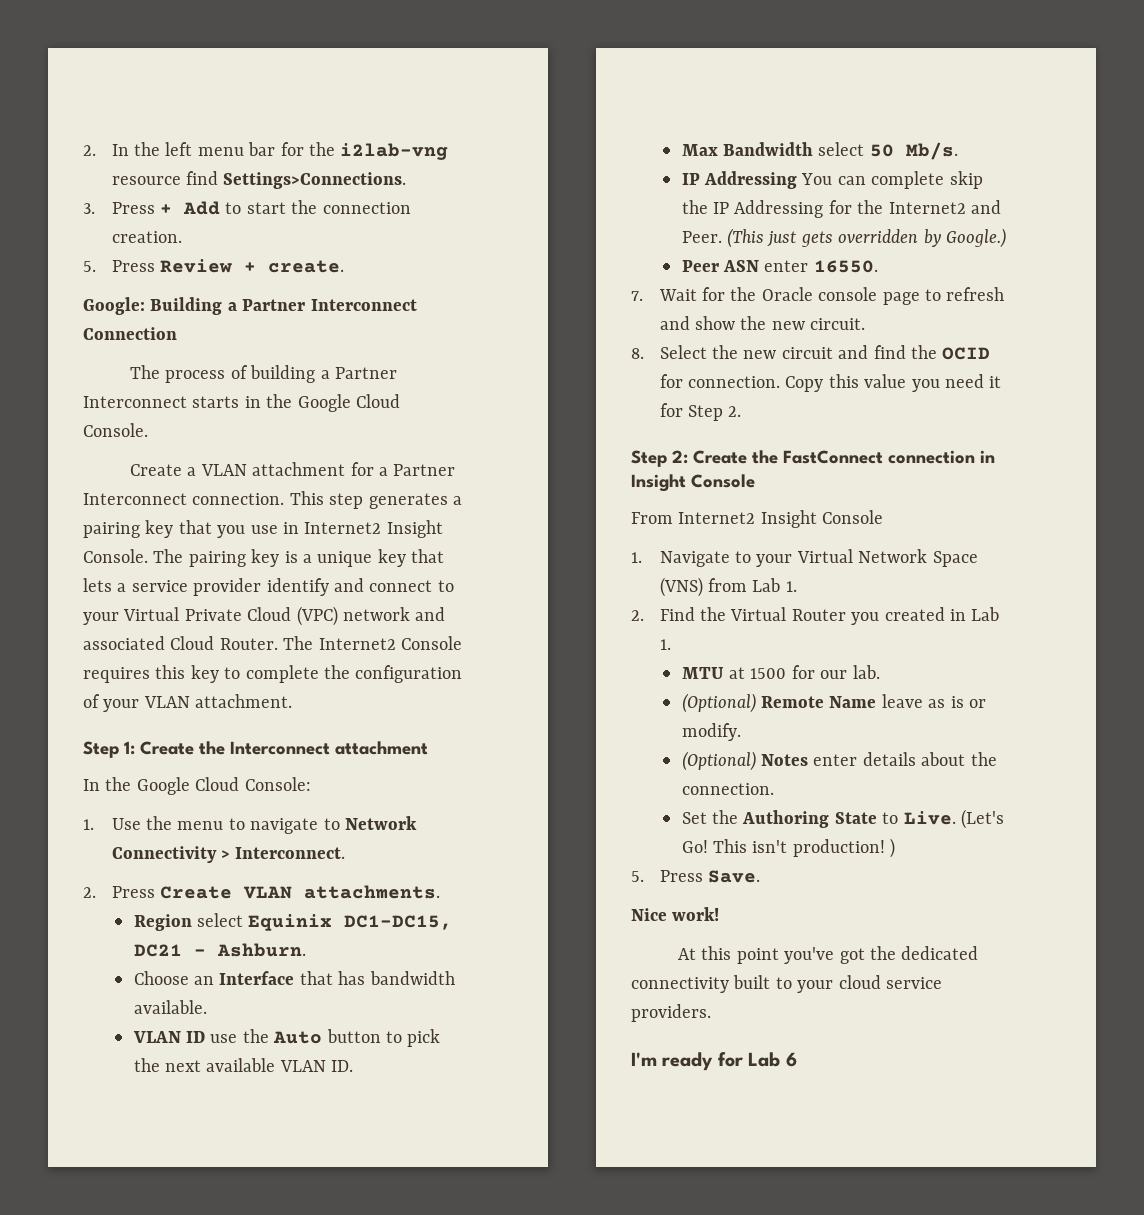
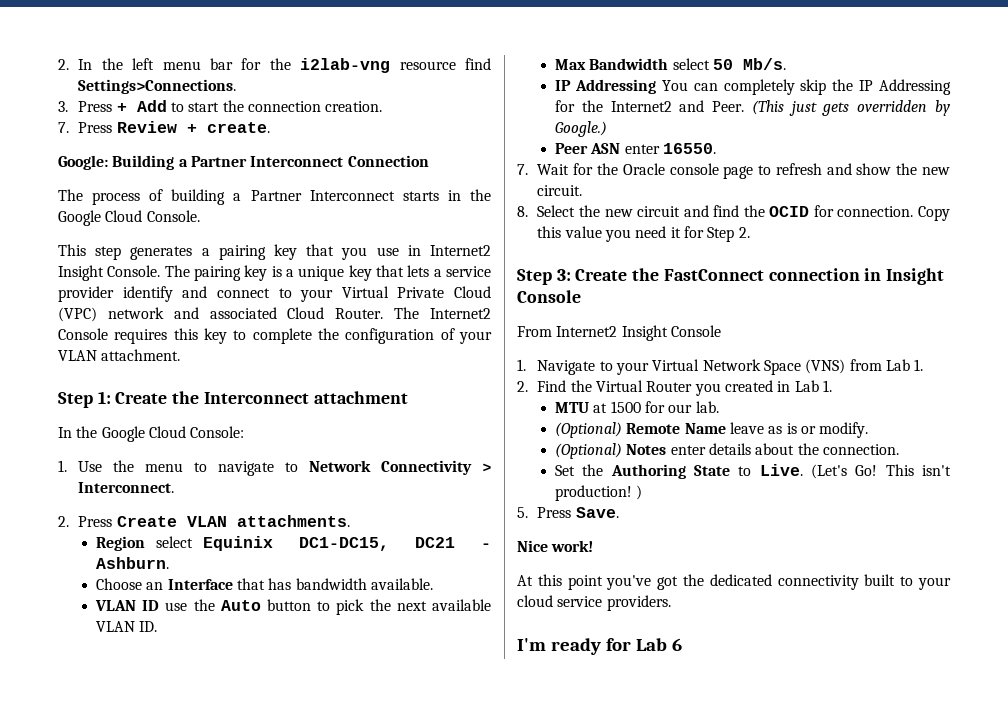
[83,261,96,272] 5. -> [58,122,69,133] 7.
[130,462,456,476] [83,493,285,505] Create a VLAN attachment for a Partner Interconnect connection. -> (200, 216) none
[871,171,945,189] complete -> [723,79,795,95] completely
[672,450,688,464] 2: -> [556,269,571,281] 3:

